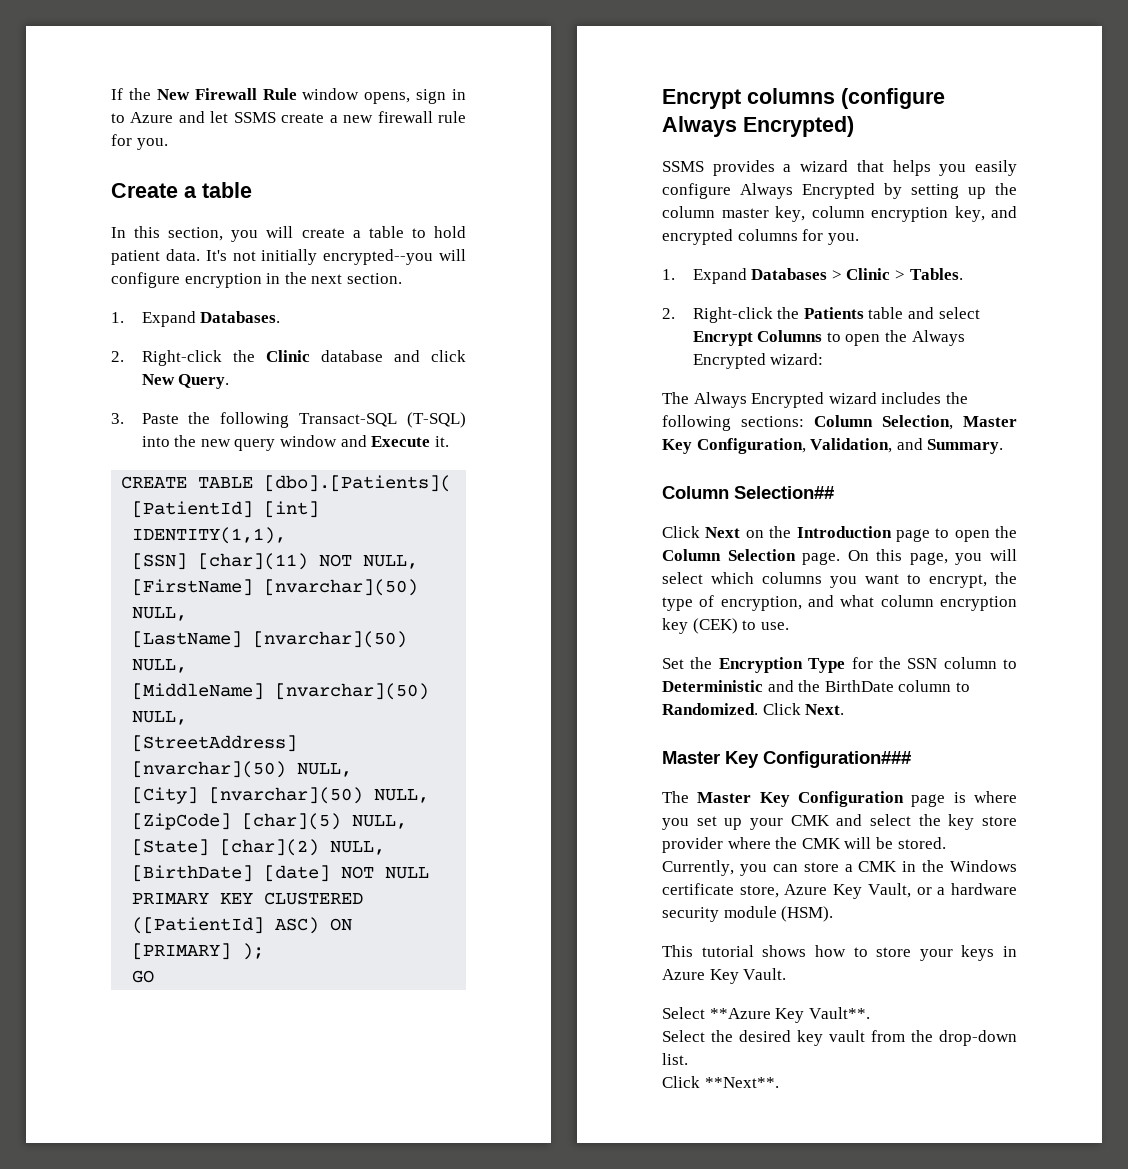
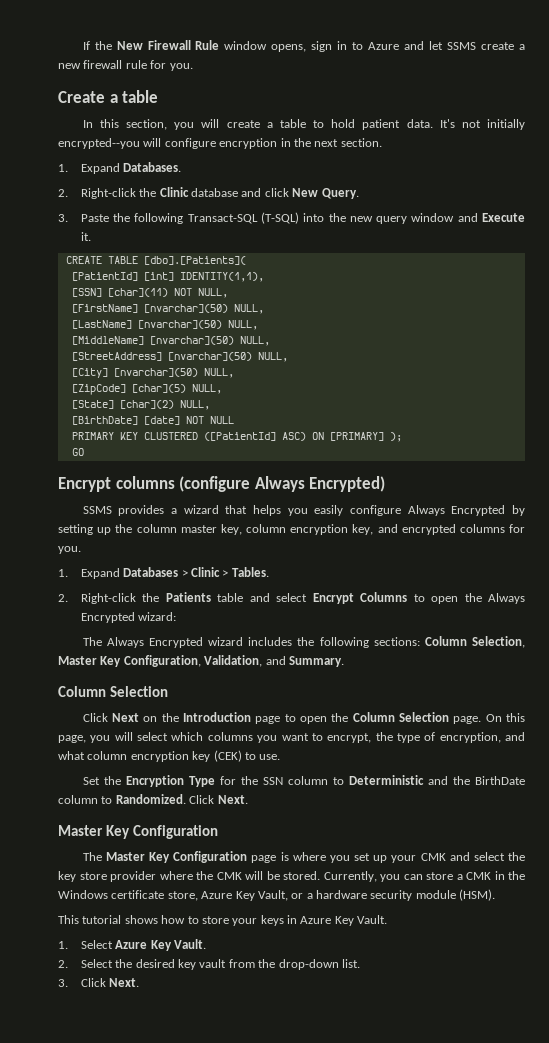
[734,486,834,499] Selection## -> [109,686,168,697] Selection
[763,751,911,768] Configuration### -> [132,825,218,839] Configuration
[662,1007,870,1023] Select **Azure Key Vault**. // -> [58,939,207,951] [58,960,68,968] 1. Select Azure Key Vault. // 2.
[662,1076,779,1088] Click **Next**. -> [58,978,140,987] 3. Click Next.

